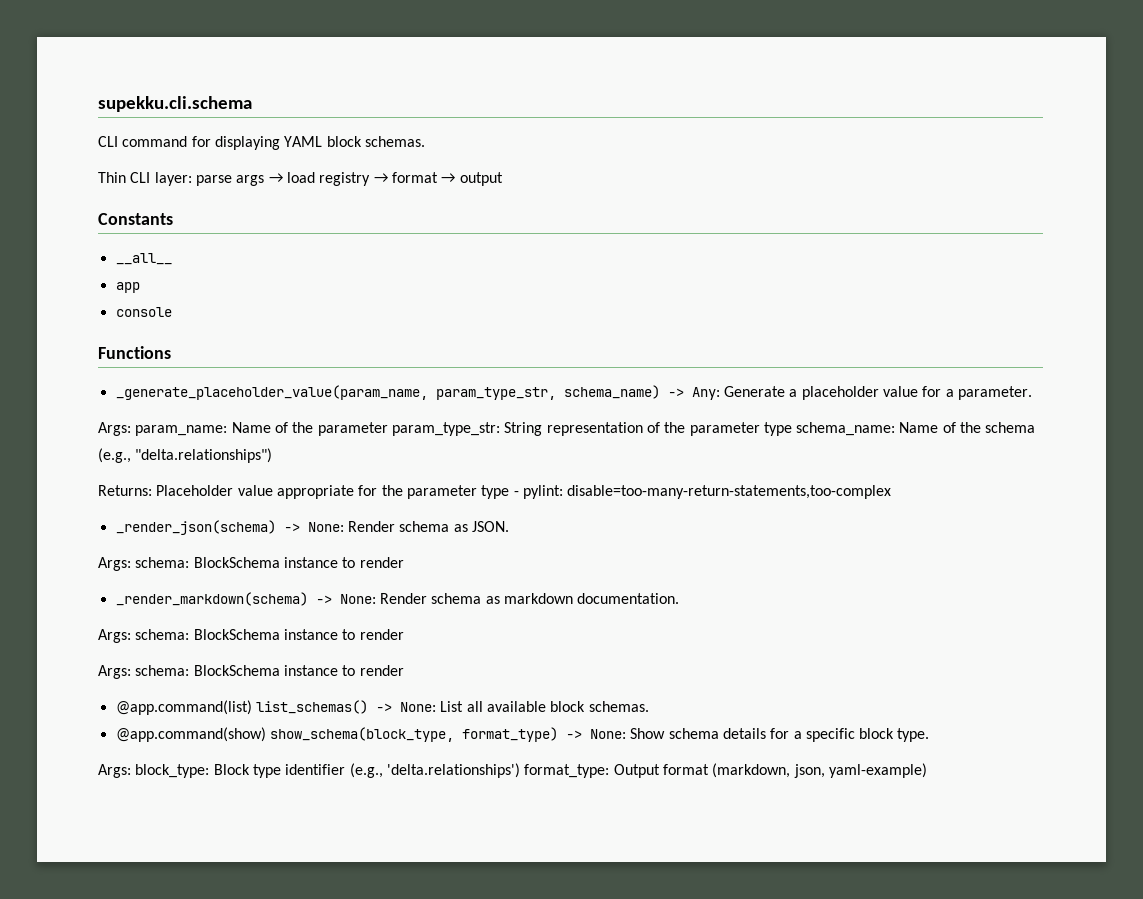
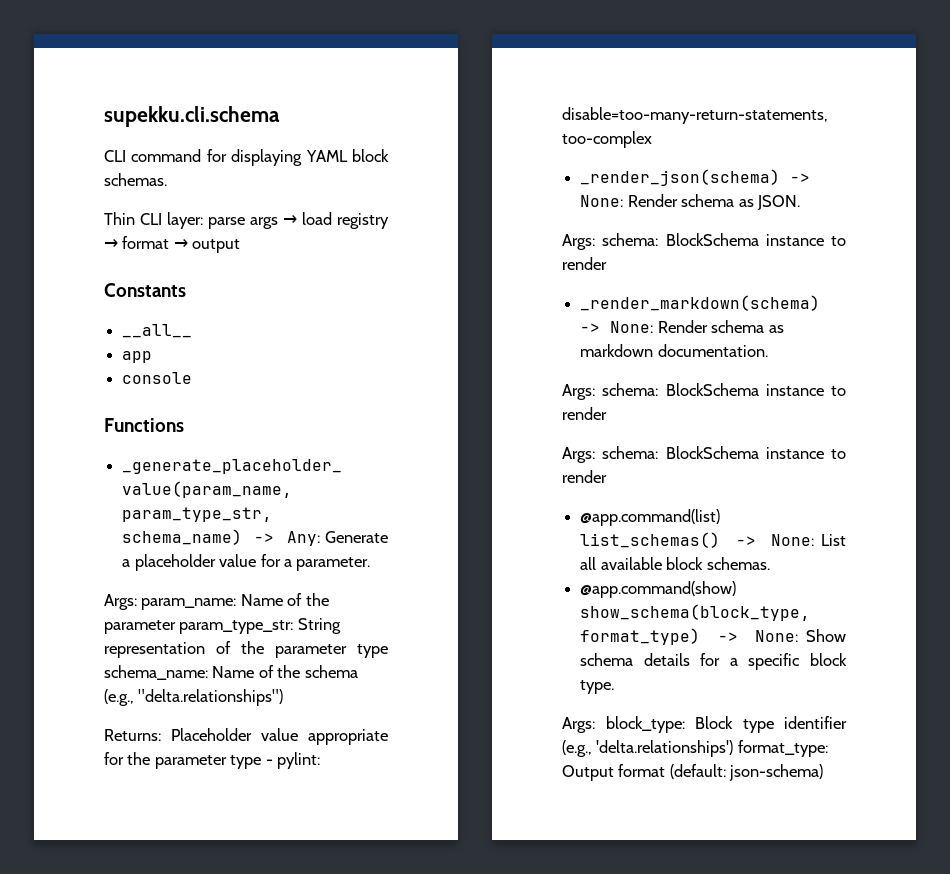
[712,763,927,778] (markdown, json, yaml-example) -> [669,764,824,781] (default: json-schema)

